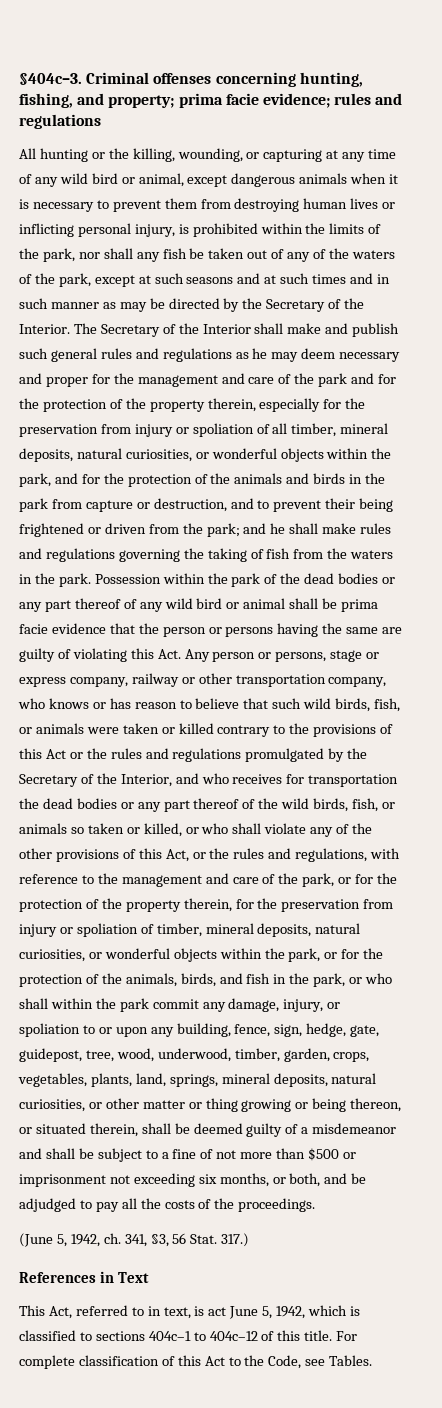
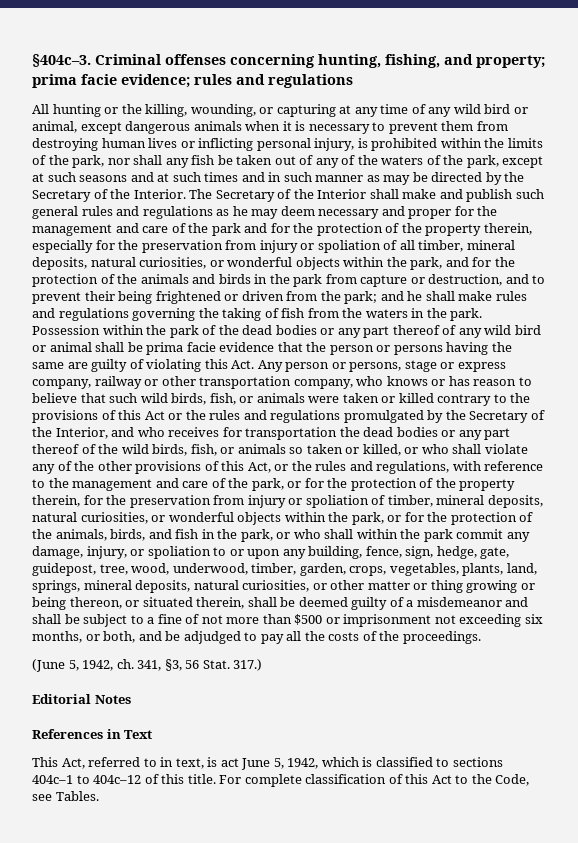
(250, 1240) none -> [32,694,131,704] // Editorial Notes

